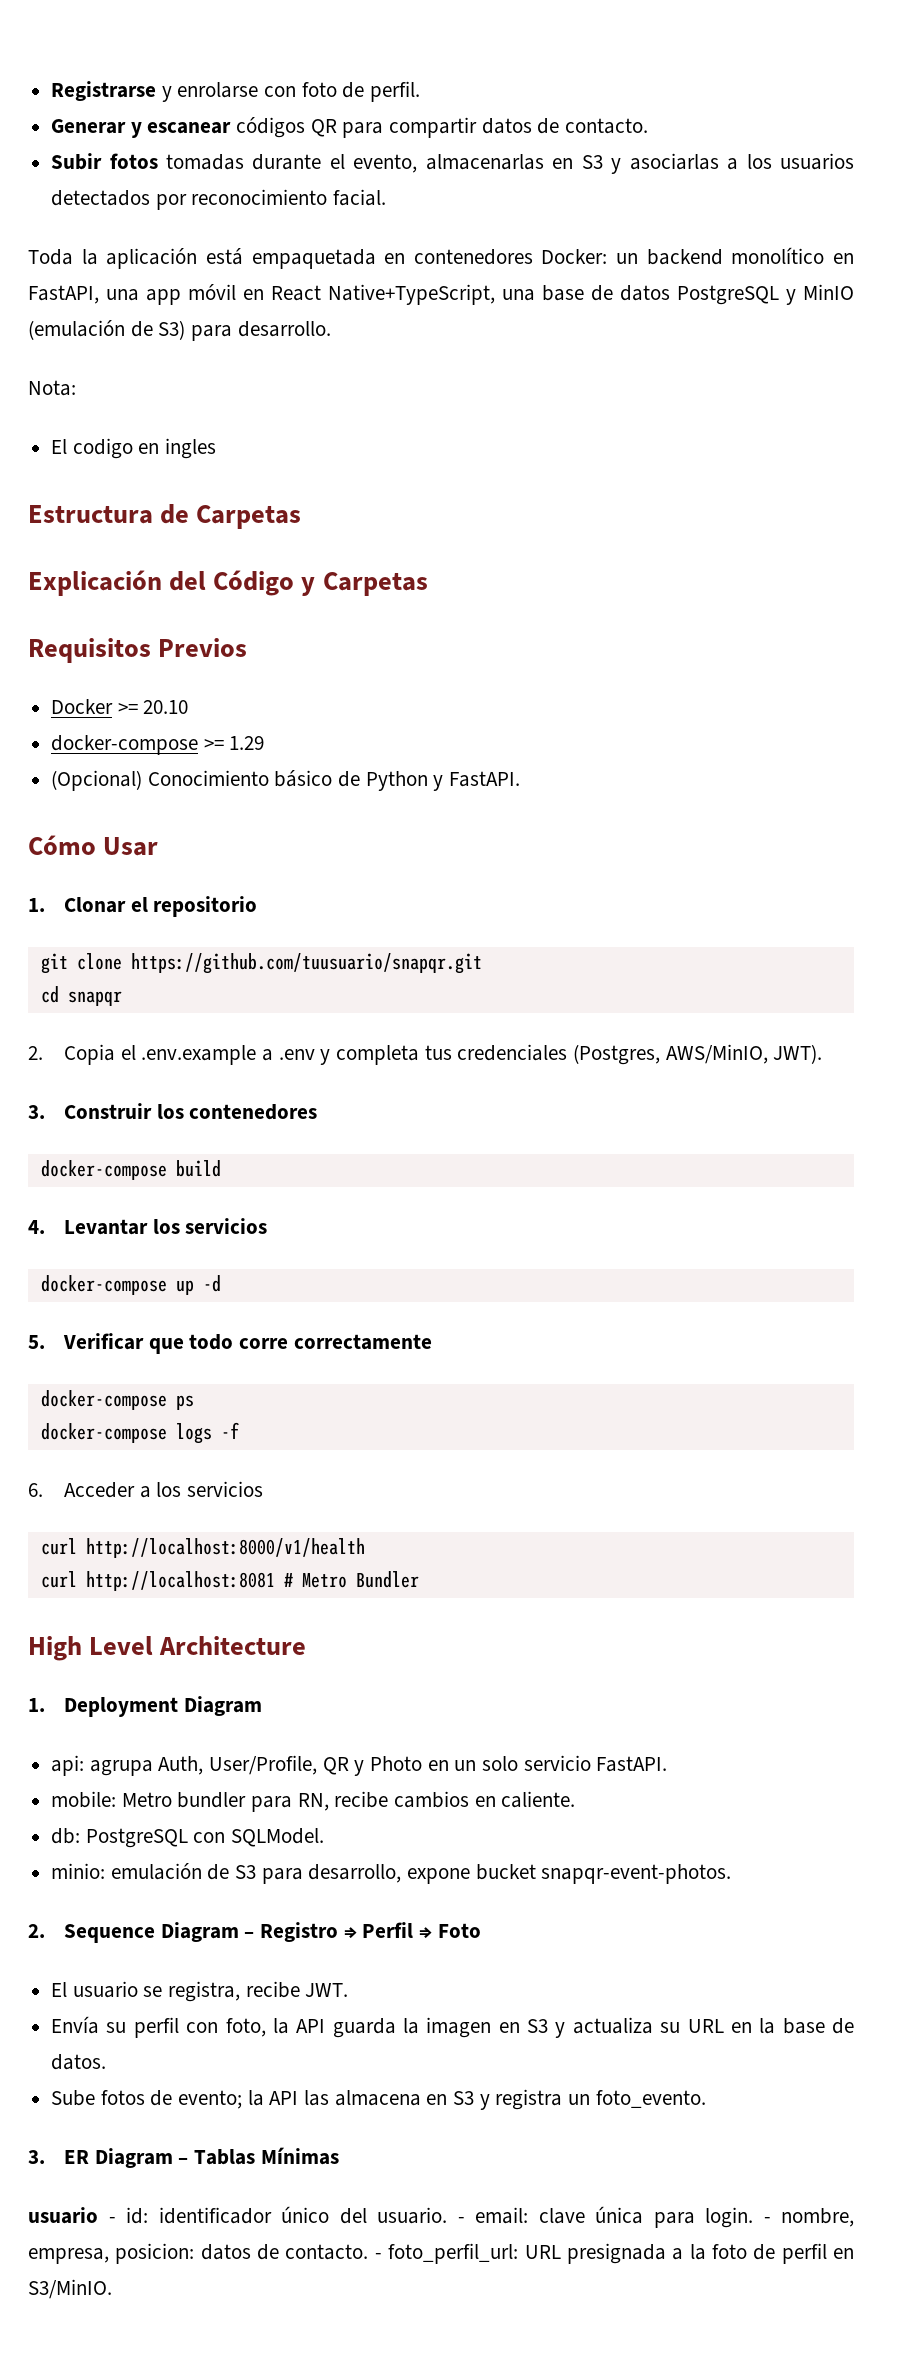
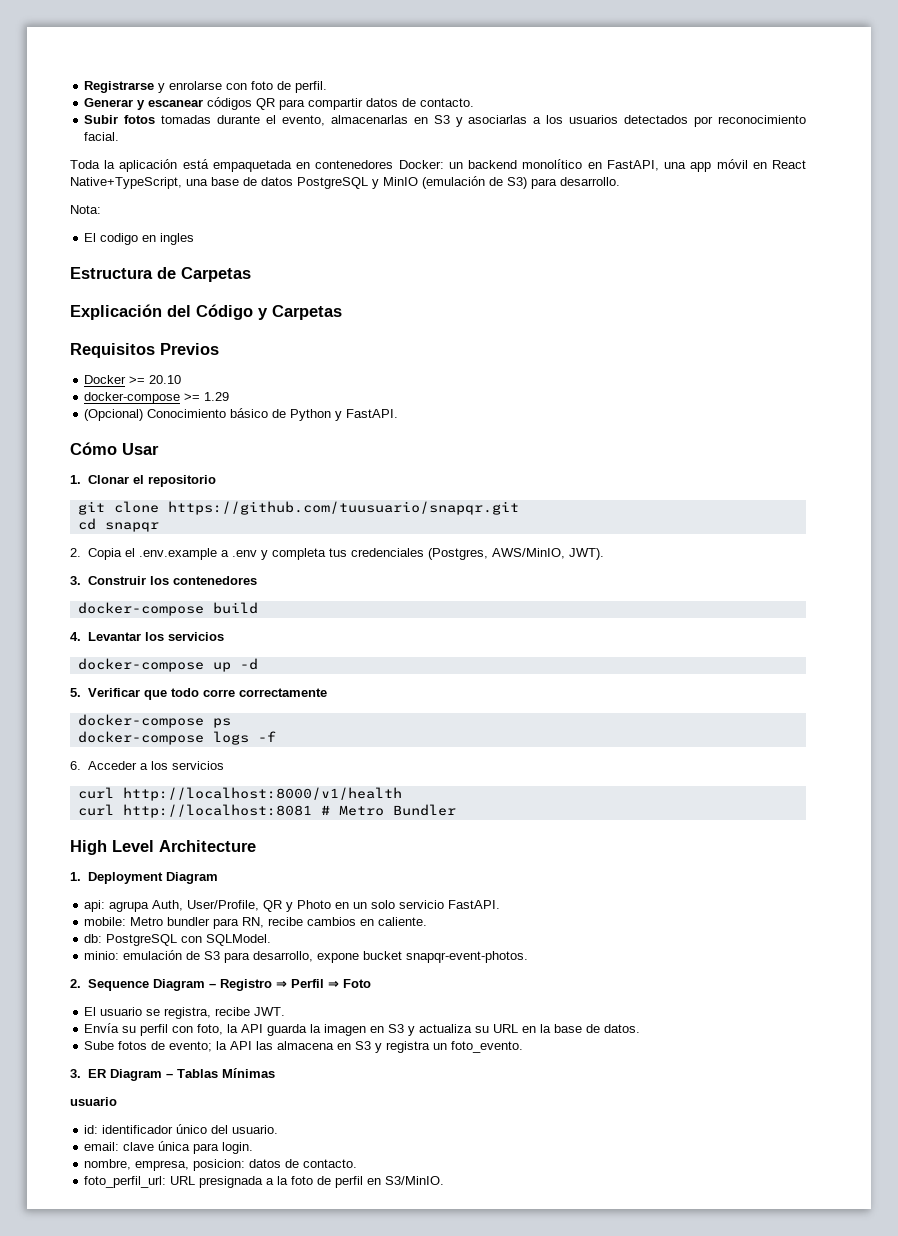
[108,2217,116,2223] - -> (117, 1101) //
[457,2217,465,2223] - -> (279, 1129) //
[763,2217,771,2223] - -> (254, 1148) //
[374,2253,382,2259] - -> (358, 1163) //

